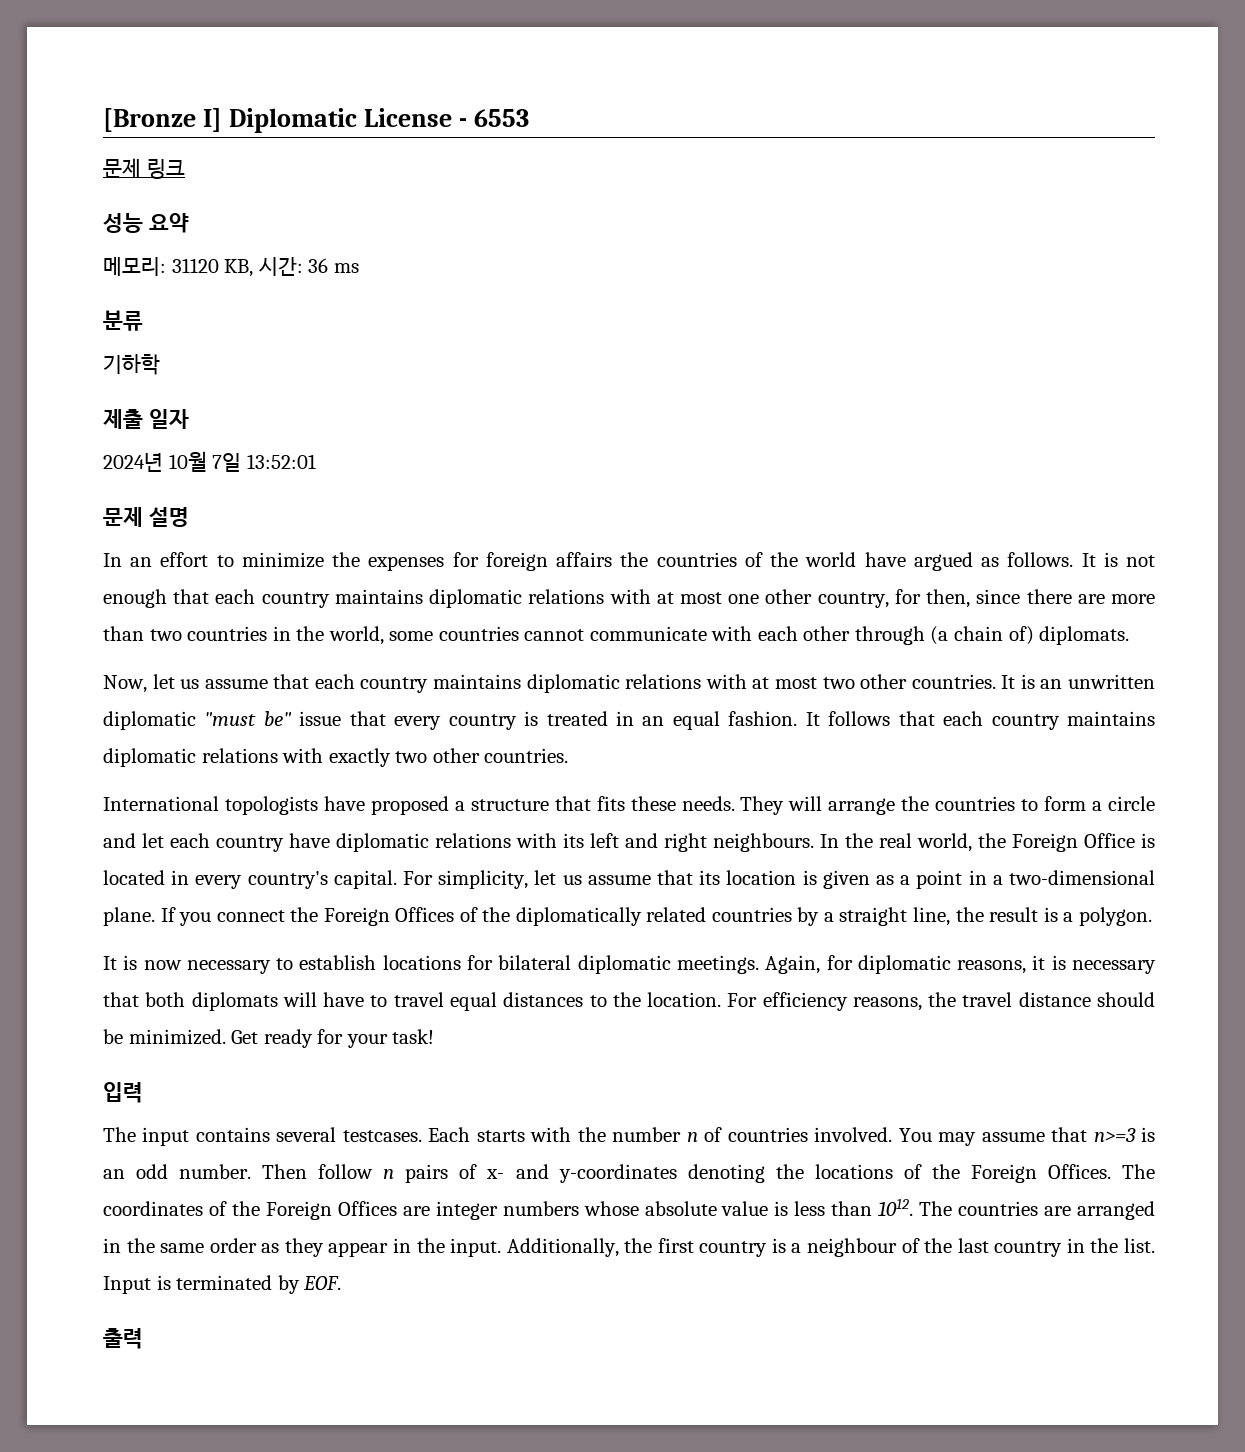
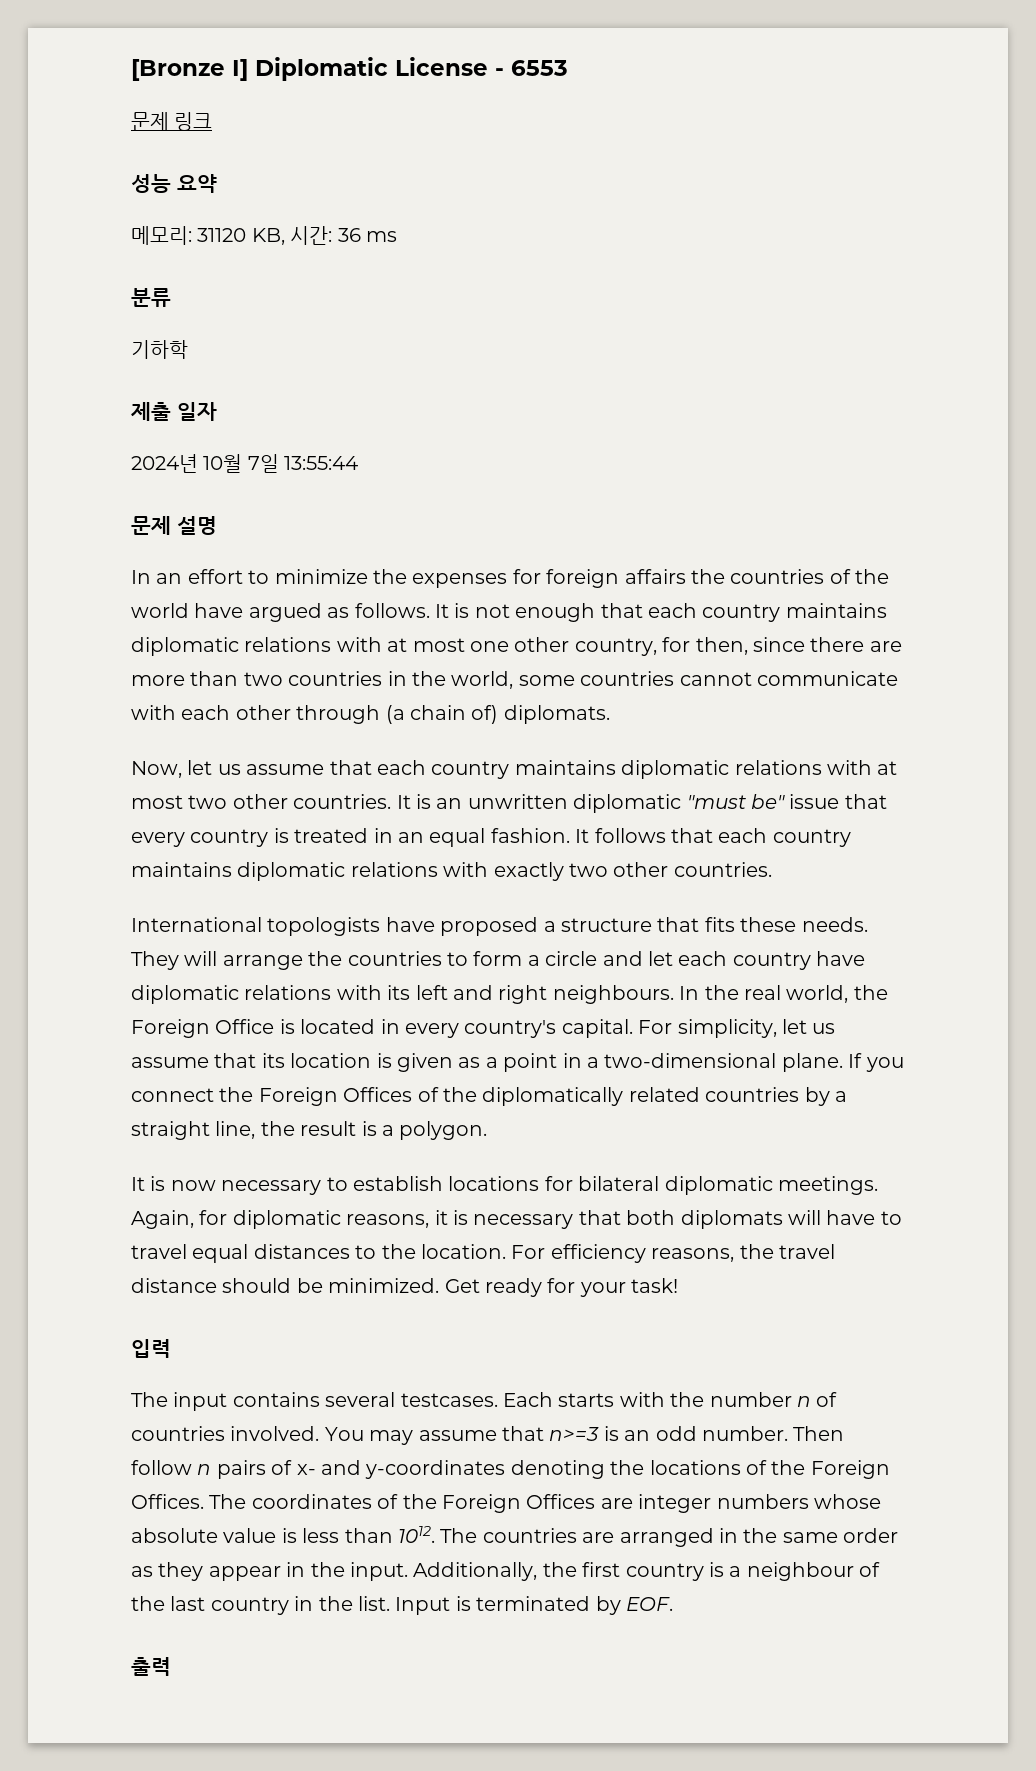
[246,454,316,469] 13:52:01 -> [284,456,359,470] 13:55:44

